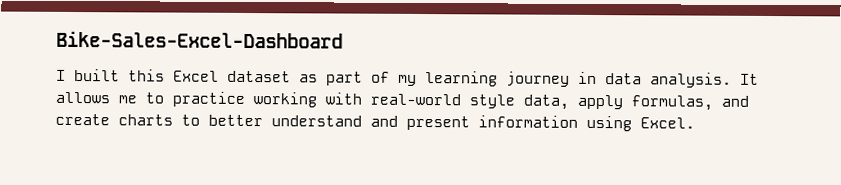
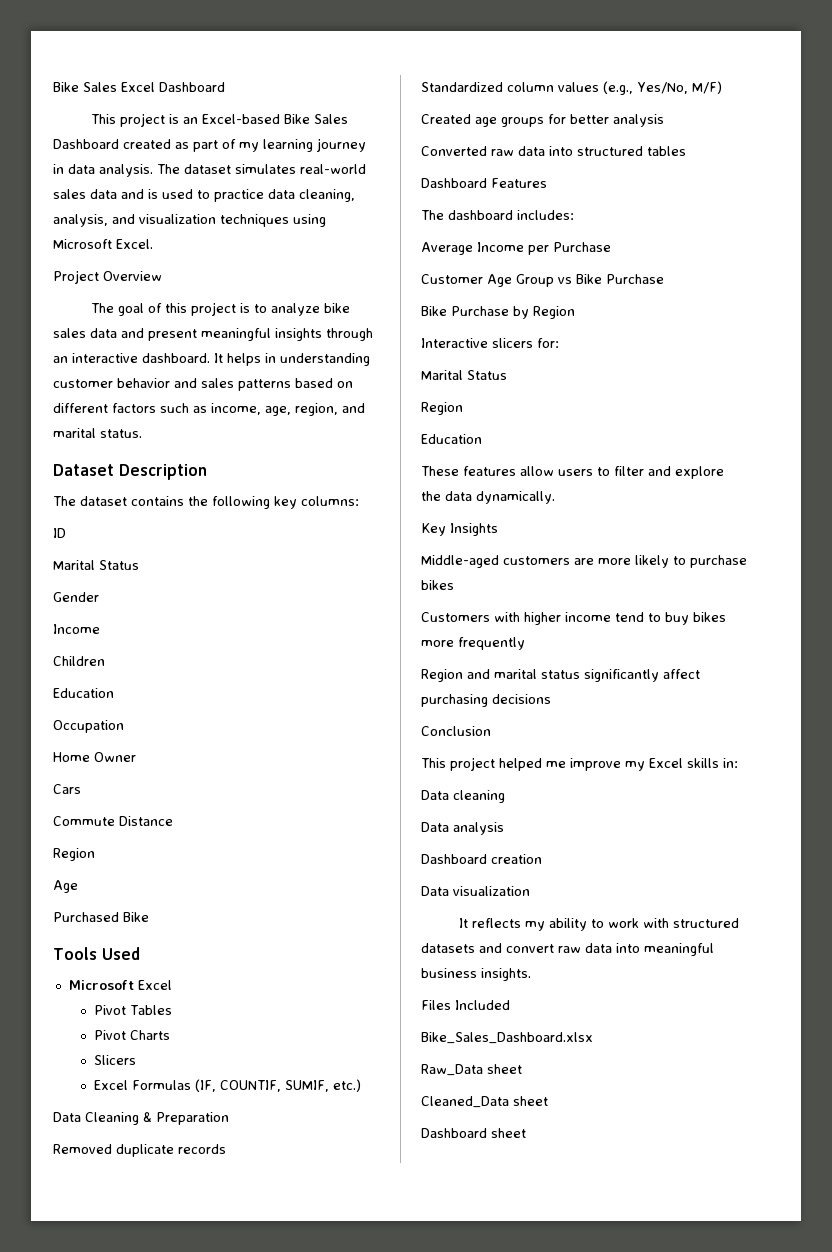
[56,30,343,49] [56,69,291,83] Bike-Sales-Excel-Dashboard // I built this Excel dataset -> [53,82,225,92] [90,113,348,127] [53,139,171,149] Bike Sales Excel Dashboard // This project is an Excel-based Bike Sales Dashboard created
[740,73,759,85] [55,91,749,111] [55,113,695,132] It allows me to practice working with real-world style data, apply formulas, and create charts to better understand and present information using Excel. -> [157,164,366,174] [53,189,355,202] [53,214,326,227] [53,239,153,249] [53,270,162,284] [90,302,350,316] [53,328,373,341] [53,353,370,366] [53,378,353,391] [53,403,365,416] [53,428,142,438] [53,464,207,480] [53,496,359,509] [53,528,66,538] [53,560,139,570] [53,592,99,602] [53,624,100,634] [53,656,105,666] [53,688,114,698] [53,720,124,733] [53,752,136,762] [53,784,81,794] [53,816,173,826] [53,848,95,861] [53,880,78,893] [53,912,149,922] [53,947,140,960] [68,980,172,990] [93,1005,172,1015] [93,1030,170,1040] [93,1055,136,1065] [93,1079,361,1092] [53,1112,229,1125] [53,1144,226,1157] [421,81,722,95] [421,114,664,127] [421,146,686,156] [421,178,547,188] [421,210,574,220] [421,242,611,255] [421,274,664,287] [421,306,575,319] [421,338,559,348] [421,370,507,380] [421,402,463,415] [421,434,482,444] [421,466,724,479] [421,491,555,504] [421,523,498,536] [421,555,747,568] [421,580,454,590] [421,612,726,625] [421,637,525,650] [421,669,700,682] [421,694,551,707] [421,726,491,736] [421,757,738,771] [421,790,505,803] [421,822,504,835] [421,854,542,864] [421,886,530,896] [458,918,739,931] [421,943,714,956] [421,968,531,981] [421,1000,510,1010] [421,1032,593,1044] [421,1064,522,1076] [421,1096,548,1108] [421,1128,526,1138] The dataset simulates real-world sales data and is used to practice data cleaning, analysis, and visualization techniques using Microsoft Excel. // Project Overview // The goal of this project is to analyze bike sales data and present meaningful insights through an interactive dashboard. It helps in understanding customer behavior and sales patterns based on different factors such as income, age, region, and marital status. // Dataset Description // The dataset contains the following key columns: // ID // Marital Status // Gender // Income // Children // Education // Occupation // Home Owner // Cars // Commute Distance // Region // Age // Purchased Bike // Tools Used // Microsoft Excel // Pivot Tables // Pivot Charts // Slicers // Excel Formulas (IF, COUNTIF, SUMIF, etc.) // Data Cleaning & Preparation // Removed duplicate records // Standardized column values (e.g., Yes/No, M/F) // Created age groups for better analysis // Converted raw data into structured tables // Dashboard Features // The dashboard includes: // Average Income per Purchase // Customer Age Group vs Bike Purchase // Bike Purchase by Region // Interactive slicers for: // Marital Status // Region // Education // These features allow users to filter and explore the data dynamically. // Key Insights // Middle-aged customers are more likely to purchase bikes // Customers with higher income tend to buy bikes more frequently // Region and marital status significantly affect purchasing decisions // Conclusion // This project helped me improve my Excel skills in: // Data cleaning // Data analysis // Dashboard creation // Data visualization // It reflects my ability to work with structured datasets and convert raw data into meaningful business insights. // Files Included // Bike_Sales_Dashboard.xlsx // Raw_Data sheet // Cleaned_Data sheet // Dashboard sheet

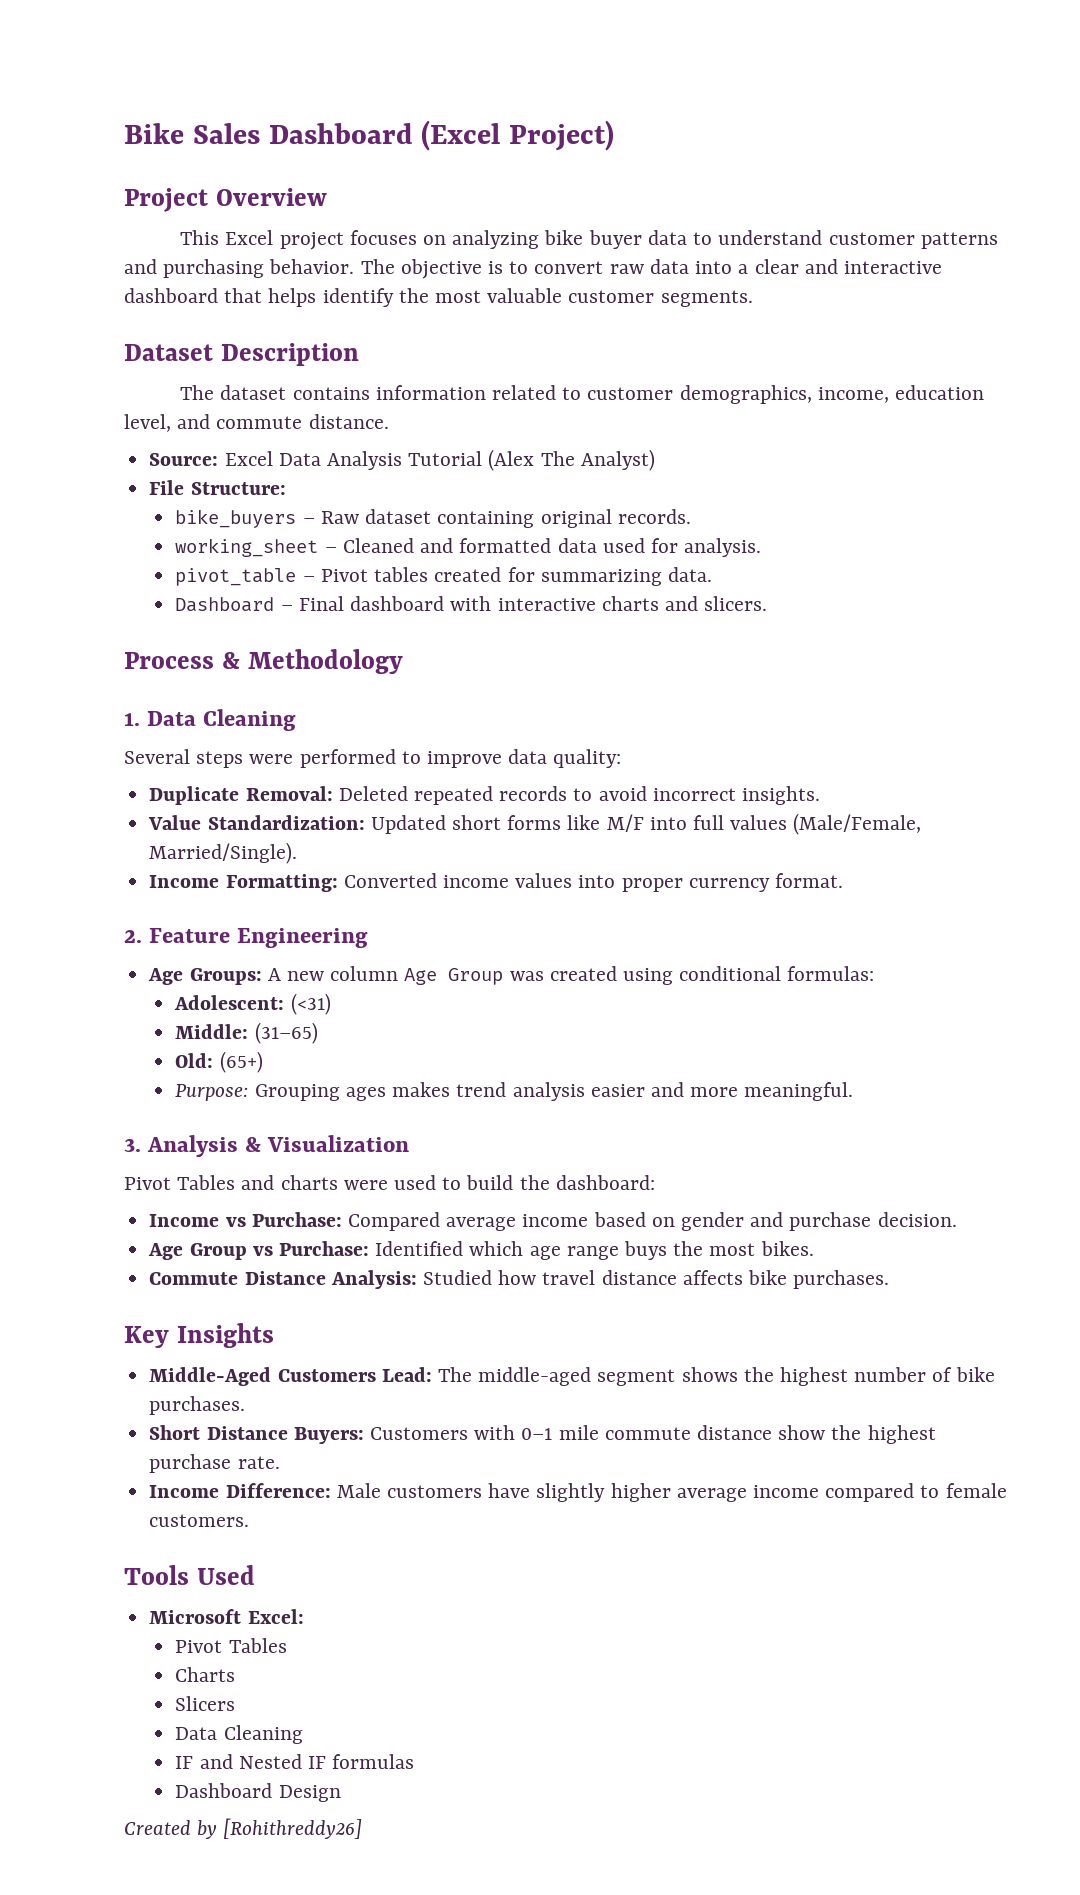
[53,82,225,92] [90,113,348,127] [53,138,366,152] [53,164,366,177] [53,189,355,202] [53,214,326,227] [53,239,153,249] [53,270,162,284] [90,302,350,316] [53,328,373,341] [53,353,370,366] [53,378,353,391] [53,403,365,416] [53,428,142,438] Bike Sales Excel Dashboard // This project is an Excel-based Bike Sales Dashboard created as part of my learning journey in data analysis. The dataset simulates real-world sales data and is used to practice data cleaning, analysis, and visualization techniques using Microsoft Excel. // Project Overview // The goal of this project is to analyze bike sales data and present meaningful insights through an interactive dashboard. It helps in understanding customer behavior and sales patterns based on different factors such as income, age, region, and marital status. -> [124,120,615,151] [124,188,327,212] [180,230,998,250] [124,259,942,279] [124,288,753,307] Bike Sales Dashboard (Excel Project) // Project Overview // This Excel project focuses on analyzing bike buyer data to understand customer patterns and purchasing behavior. The objective is to convert raw data into a clear and interactive dashboard that helps identify the most valuable customer segments.
[188,496,359,509] [53,528,66,538] [53,560,139,570] [53,592,99,602] [53,624,100,634] [53,656,105,666] [53,688,114,698] [53,720,124,733] [53,752,136,762] [53,784,81,794] [53,816,173,826] [53,848,95,861] [53,880,78,893] [53,912,149,922] the following key columns: // ID // Marital Status // Gender // Income // Children // Education // Occupation // Home Owner // Cars // Commute Distance // Region // Age // Purchased Bike -> [375,385,985,404] [124,414,389,432] [149,449,655,471] [149,480,286,495] [175,509,691,528] [175,538,762,557] [175,567,712,586] [175,596,768,612] [124,649,403,674] [124,709,297,731] [124,749,622,768] [149,786,820,805] [148,813,922,835] [149,842,298,864] [149,873,843,892] [124,928,369,948] [148,966,875,985] [174,993,331,1015] [175,1022,318,1044] [175,1051,263,1073] [175,1082,854,1101] [124,1135,410,1157] [124,1175,655,1190] [149,1212,957,1231] [148,1241,814,1260] [149,1270,890,1289] [124,1323,274,1348] [149,1367,995,1386] [149,1396,246,1415] [149,1425,936,1444] [149,1454,280,1473] [149,1483,1007,1502] [149,1514,250,1527] information related to customer demographics, income, education level, and commute distance. // Source: Excel Data Analysis Tutorial (Alex The Analyst) // File Structure: // bike_buyers – Raw dataset containing original records. // working_sheet – Cleaned and formatted data used for analysis. // pivot_table – Pivot tables created for summarizing data. // Dashboard – Final dashboard with interactive charts and slicers. // Process & Methodology // 1. Data Cleaning // Several steps were performed to improve data quality: // Duplicate Removal: Deleted repeated records to avoid incorrect insights. // Value Standardization: Updated short forms like M/F into full values (Male/Female, Married/Single). // Income Formatting: Converted income values into proper currency format. // 2. Feature Engineering // Age Groups: A new column Age Group was created using conditional formulas: // Adolescent: (<31) // Middle: (31–65) // Old: (65+) // Purpose: Grouping ages makes trend analysis easier and more meaningful. // 3. Analysis & Visualization // Pivot Tables and charts were used to build the dashboard: // Income vs Purchase: Compared average income based on gender and purchase decision. // Age Group vs Purchase: Identified which age range buys the most bikes. // Commute Distance Analysis: Studied how travel distance affects bike purchases. // Key Insights // Middle-Aged Customers Lead: The middle-aged segment shows the highest number of bike purchases. // Short Distance Buyers: Customers with 0–1 mile commute distance show the highest purchase rate. // Income Difference: Male customers have slightly higher average income compared to female customers.
[137,980,172,990] Excel -> [247,1609,304,1624] Excel:
[93,1030,126,1040] Pivot -> (287, 1645) none
[93,1079,361,1092] [53,1112,229,1125] [53,1144,226,1157] [421,81,722,95] [421,114,664,127] [421,146,686,156] [421,178,547,188] [421,210,574,220] [421,242,611,255] [421,274,664,287] [421,306,575,319] [421,338,559,348] [421,370,507,380] [421,402,463,415] [421,434,482,444] [421,466,724,479] [421,491,555,504] [421,523,498,536] [421,555,747,568] [421,580,454,590] [421,612,726,625] [421,637,525,650] [421,669,700,682] [421,694,551,707] [421,726,491,736] [421,757,738,771] [421,790,505,803] [421,822,504,835] [421,854,542,864] [421,886,530,896] [458,918,739,931] [421,943,714,956] [421,968,531,981] [421,1000,510,1010] [421,1032,593,1044] [421,1064,522,1076] [421,1096,548,1108] [421,1128,526,1138] Excel Formulas (IF, COUNTIF, SUMIF, etc.) // Data Cleaning & Preparation // Removed duplicate records // Standardized column values (e.g., Yes/No, M/F) // Created age groups for better analysis // Converted raw data into structured tables // Dashboard Features // The dashboard includes: // Average Income per Purchase // Customer Age Group vs Bike Purchase // Bike Purchase by Region // Interactive slicers for: // Marital Status // Region // Education // These features allow users to filter and explore the data dynamically. // Key Insights // Middle-aged customers are more likely to purchase bikes // Customers with higher income tend to buy bikes more frequently // Region and marital status significantly affect purchasing decisions // Conclusion // This project helped me improve my Excel skills in: // Data cleaning // Data analysis // Dashboard creation // Data visualization // It reflects my ability to work with structured datasets and convert raw data into meaningful business insights. // Files Included // Bike_Sales_Dashboard.xlsx // Raw_Data sheet // Cleaned_Data sheet // Dashboard sheet -> [175,1725,303,1744] [175,1754,415,1769] [175,1783,341,1802] [124,1818,363,1839] Data Cleaning // IF and Nested IF formulas // Dashboard Design // Created by [Rohithreddy26]

